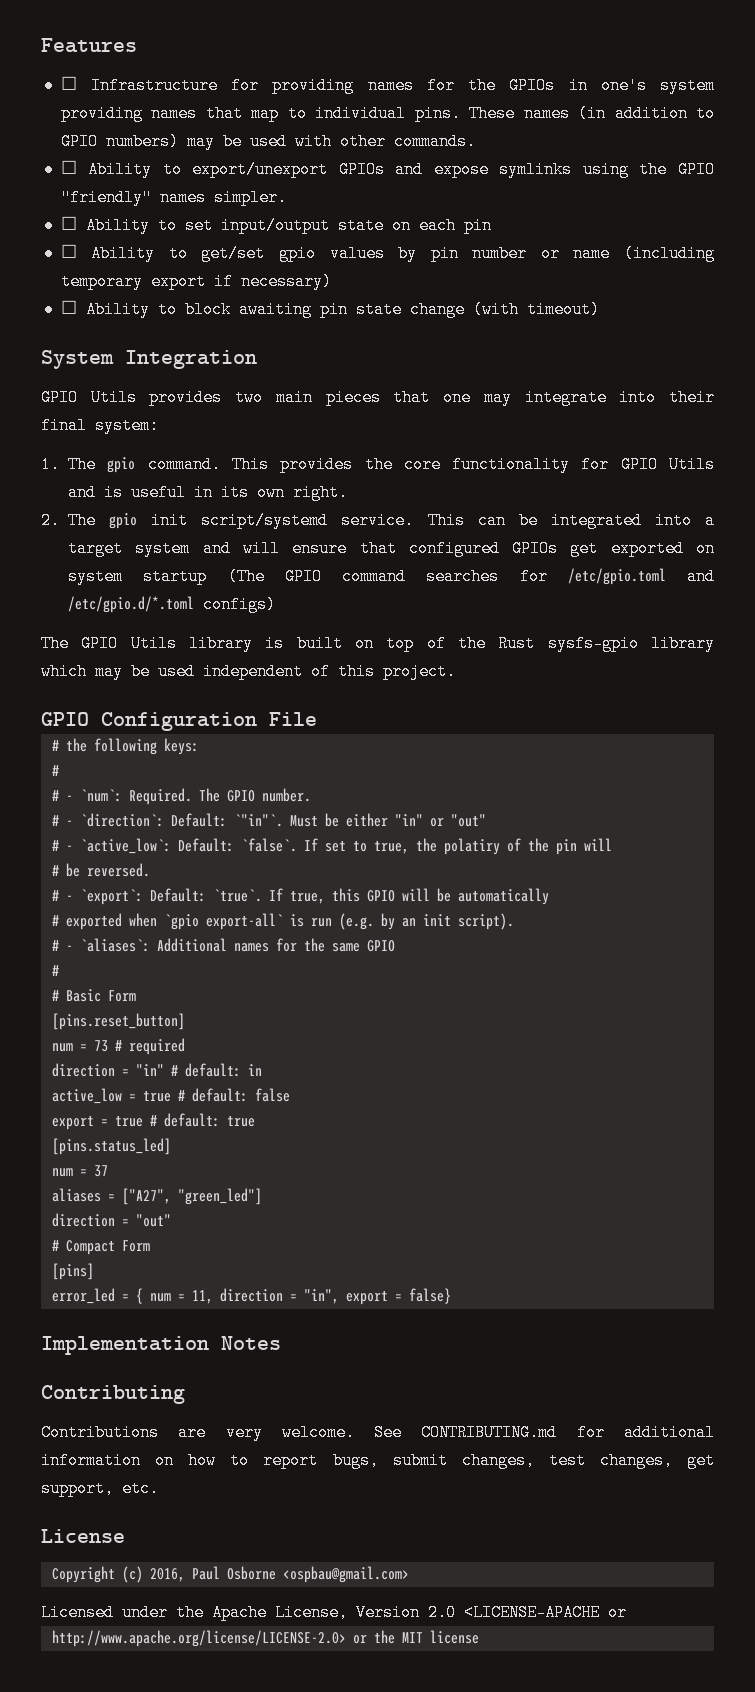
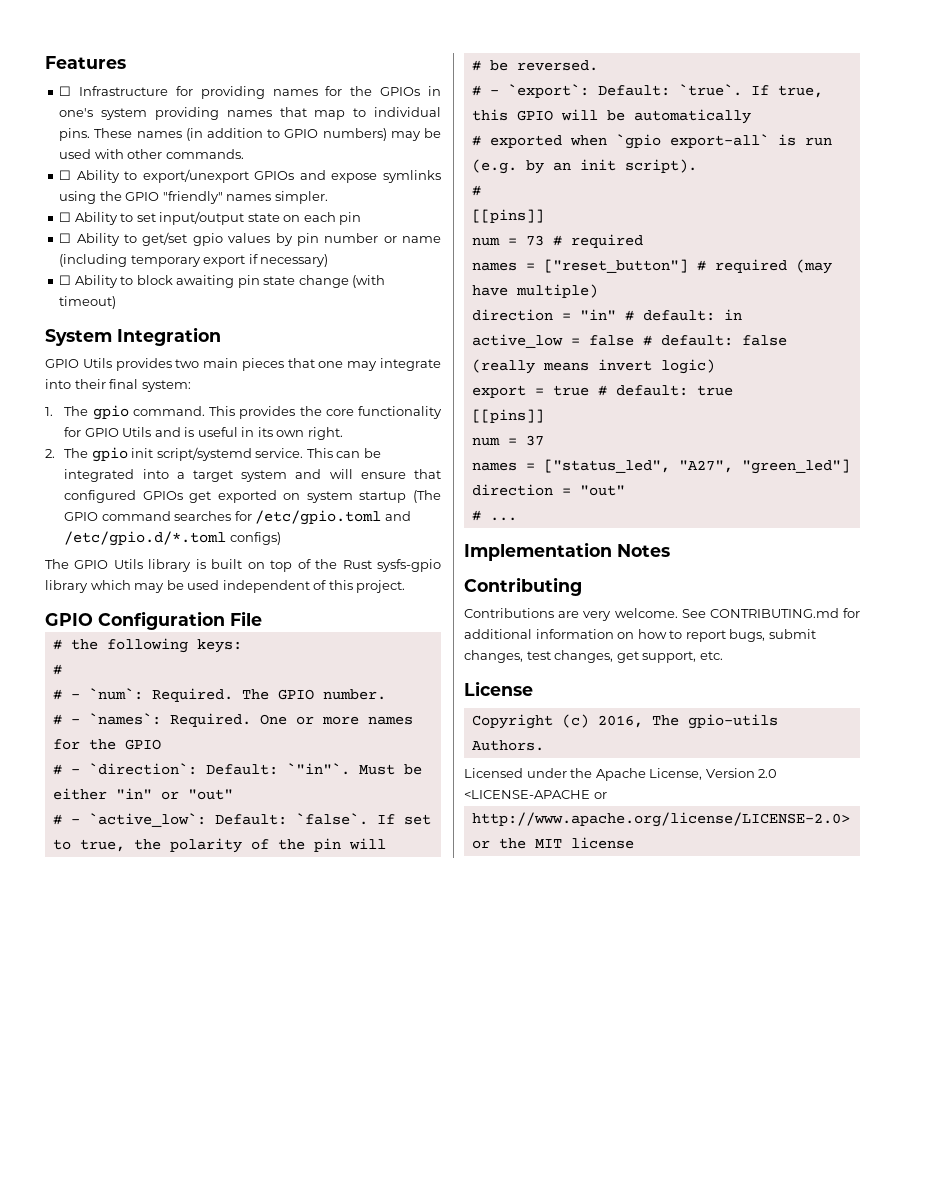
(311, 795) none -> [52,713,413,727] [52,739,161,750] // # - `names`: Required. One or more names for the GPIO
[443,838,500,855] polatiry -> [169,838,242,853] polarity
[65,938,395,952] [51,965,59,976] [51,989,136,1002] [51,1013,185,1030] - `aliases`: Additional names for the same GPIO // # // # Basic Form // [pins.reset_button] -> [471,209,544,223] // [[pins]]
(185, 1046) none -> [471,259,832,274] [471,284,598,298] // names = ["reset_button"] # required (may have multiple)
[142,1091,171,1102] true -> [588,335,634,346] false
(290, 1095) none -> [471,359,715,374] (really means invert logic)
[51,1138,171,1155] [pins.status_led] -> [471,409,544,423] [[pins]]
[51,1188,171,1205] aliases = ["A27", -> [471,459,733,473] names = ["status_led", "A27",
[65,1240,150,1255] [51,1263,94,1280] [51,1288,451,1305] Compact Form // [pins] // error_led = { num = 11, direction = "in", export = false} -> [489,517,517,521] ...
[191,1566,409,1583] Paul Osborne <ospbau@gmail.com> -> [651,714,778,729] [471,740,544,751] The gpio-utils Authors.

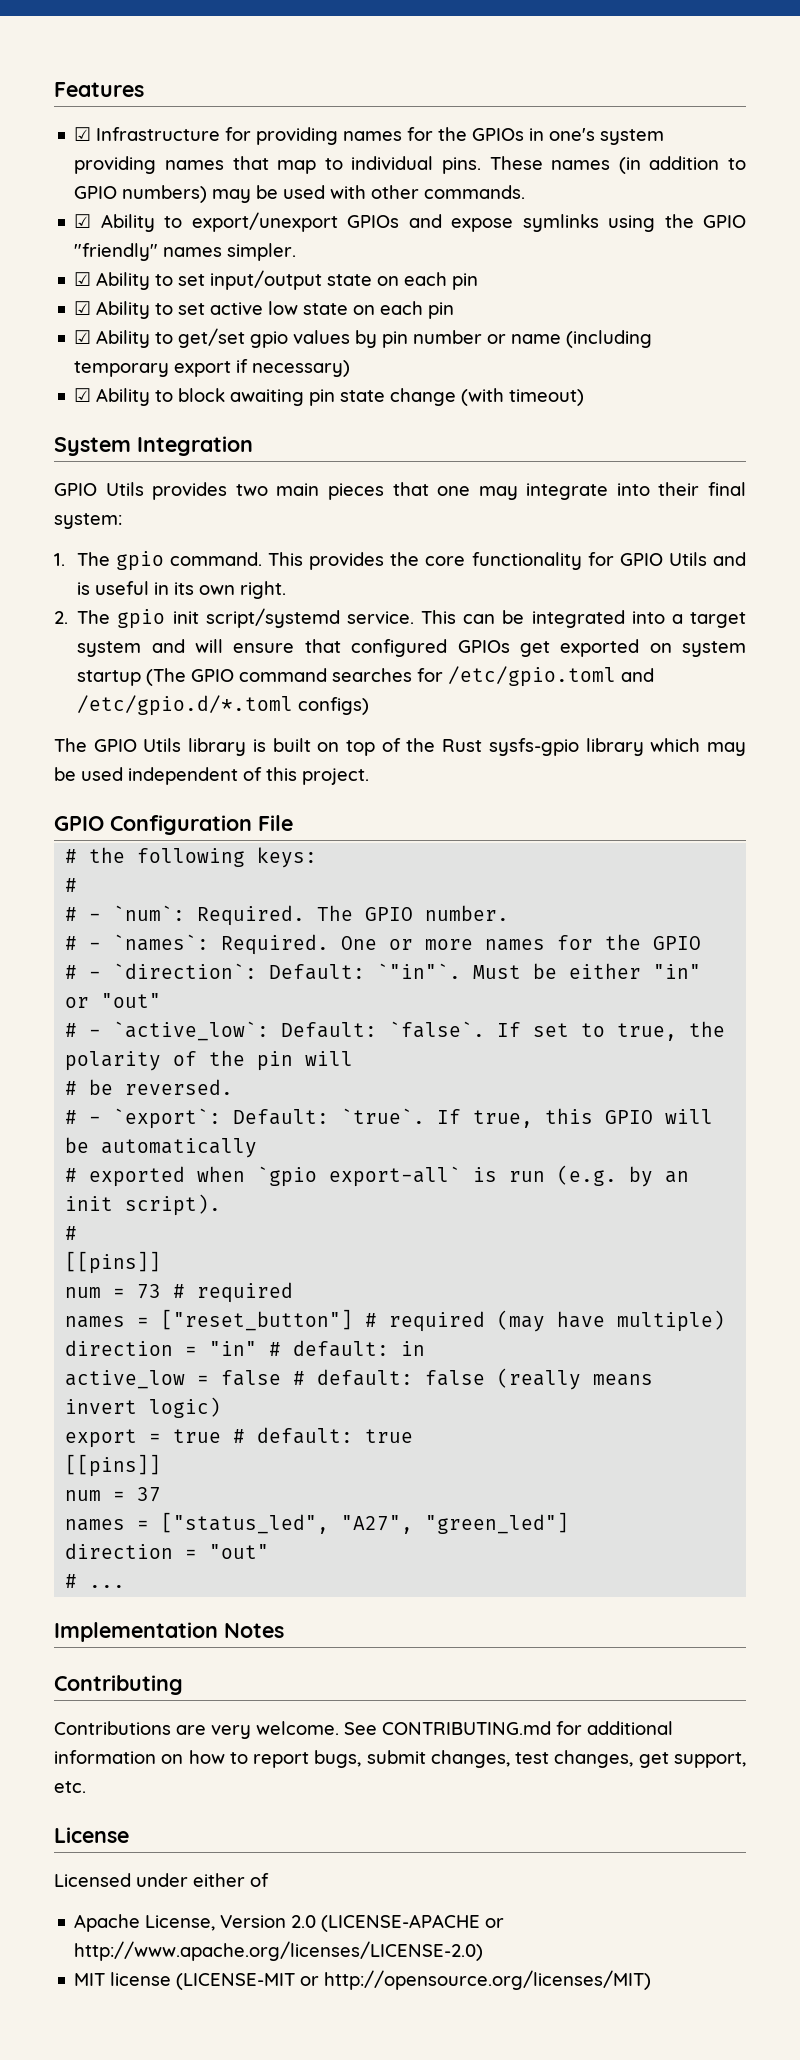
[59,86,72,96] ☐ -> [74,127,92,141] ☑
[59,170,72,180] ☐ -> [74,214,92,228] ☑
[59,212,72,222] ☐ -> [74,272,92,286] ☑
[59,233,72,243] ☐ -> [74,301,455,319] [74,330,92,344] ☑ Ability to set active low state on each pin // ☑
[59,275,72,285] ☐ -> [74,388,92,402] ☑
[471,714,778,729] [471,740,544,751] // Copyright (c) 2016, The gpio-utils Authors. -> (129, 1835) none
[570,768,593,778] the -> [193,1873,269,1887] either of //
[464,790,607,799] [471,812,850,827] [471,837,634,849] <LICENSE-APACHE or // http://www.apache.org/license/LICENSE-2.0> or the MIT license -> [321,1914,505,1932] [74,1941,484,1961] [74,1970,652,1990] (LICENSE-APACHE or http://www.apache.org/licenses/LICENSE-2.0) // MIT license (LICENSE-MIT or http://opensource.org/licenses/MIT)

